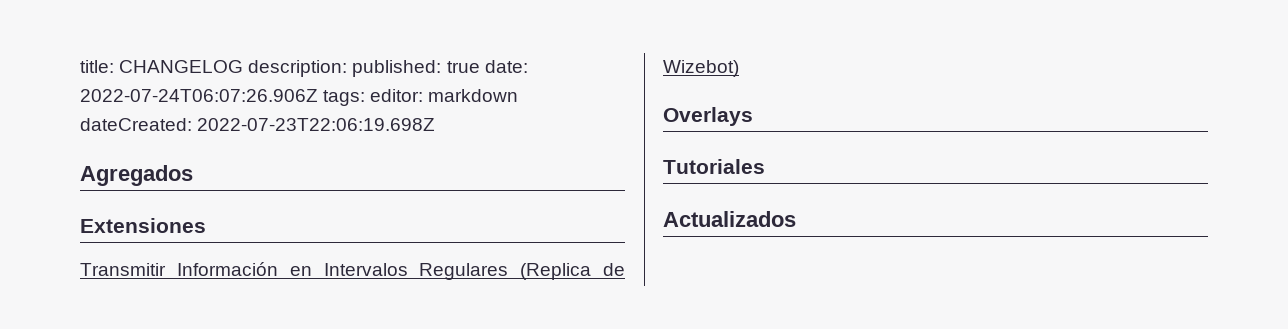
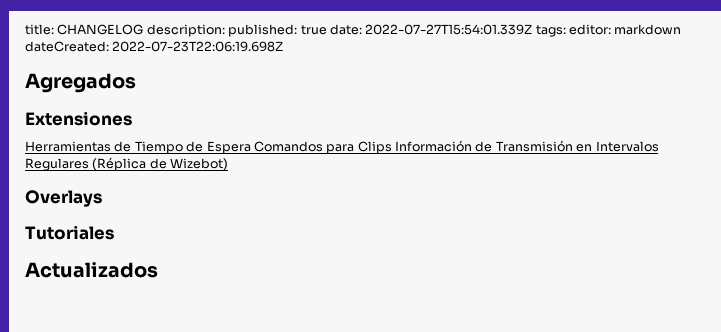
[80,89,318,102] 2022-07-24T06:07:26.906Z -> [365,24,533,35] 2022-07-27T15:54:01.339Z
[80,262,278,276] Transmitir Información -> [25,140,573,154] Herramientas de Tiempo de Espera Comandos para Clips Información de Transmisión
[520,263,592,280] (Replica -> [92,157,147,171] (Réplica

